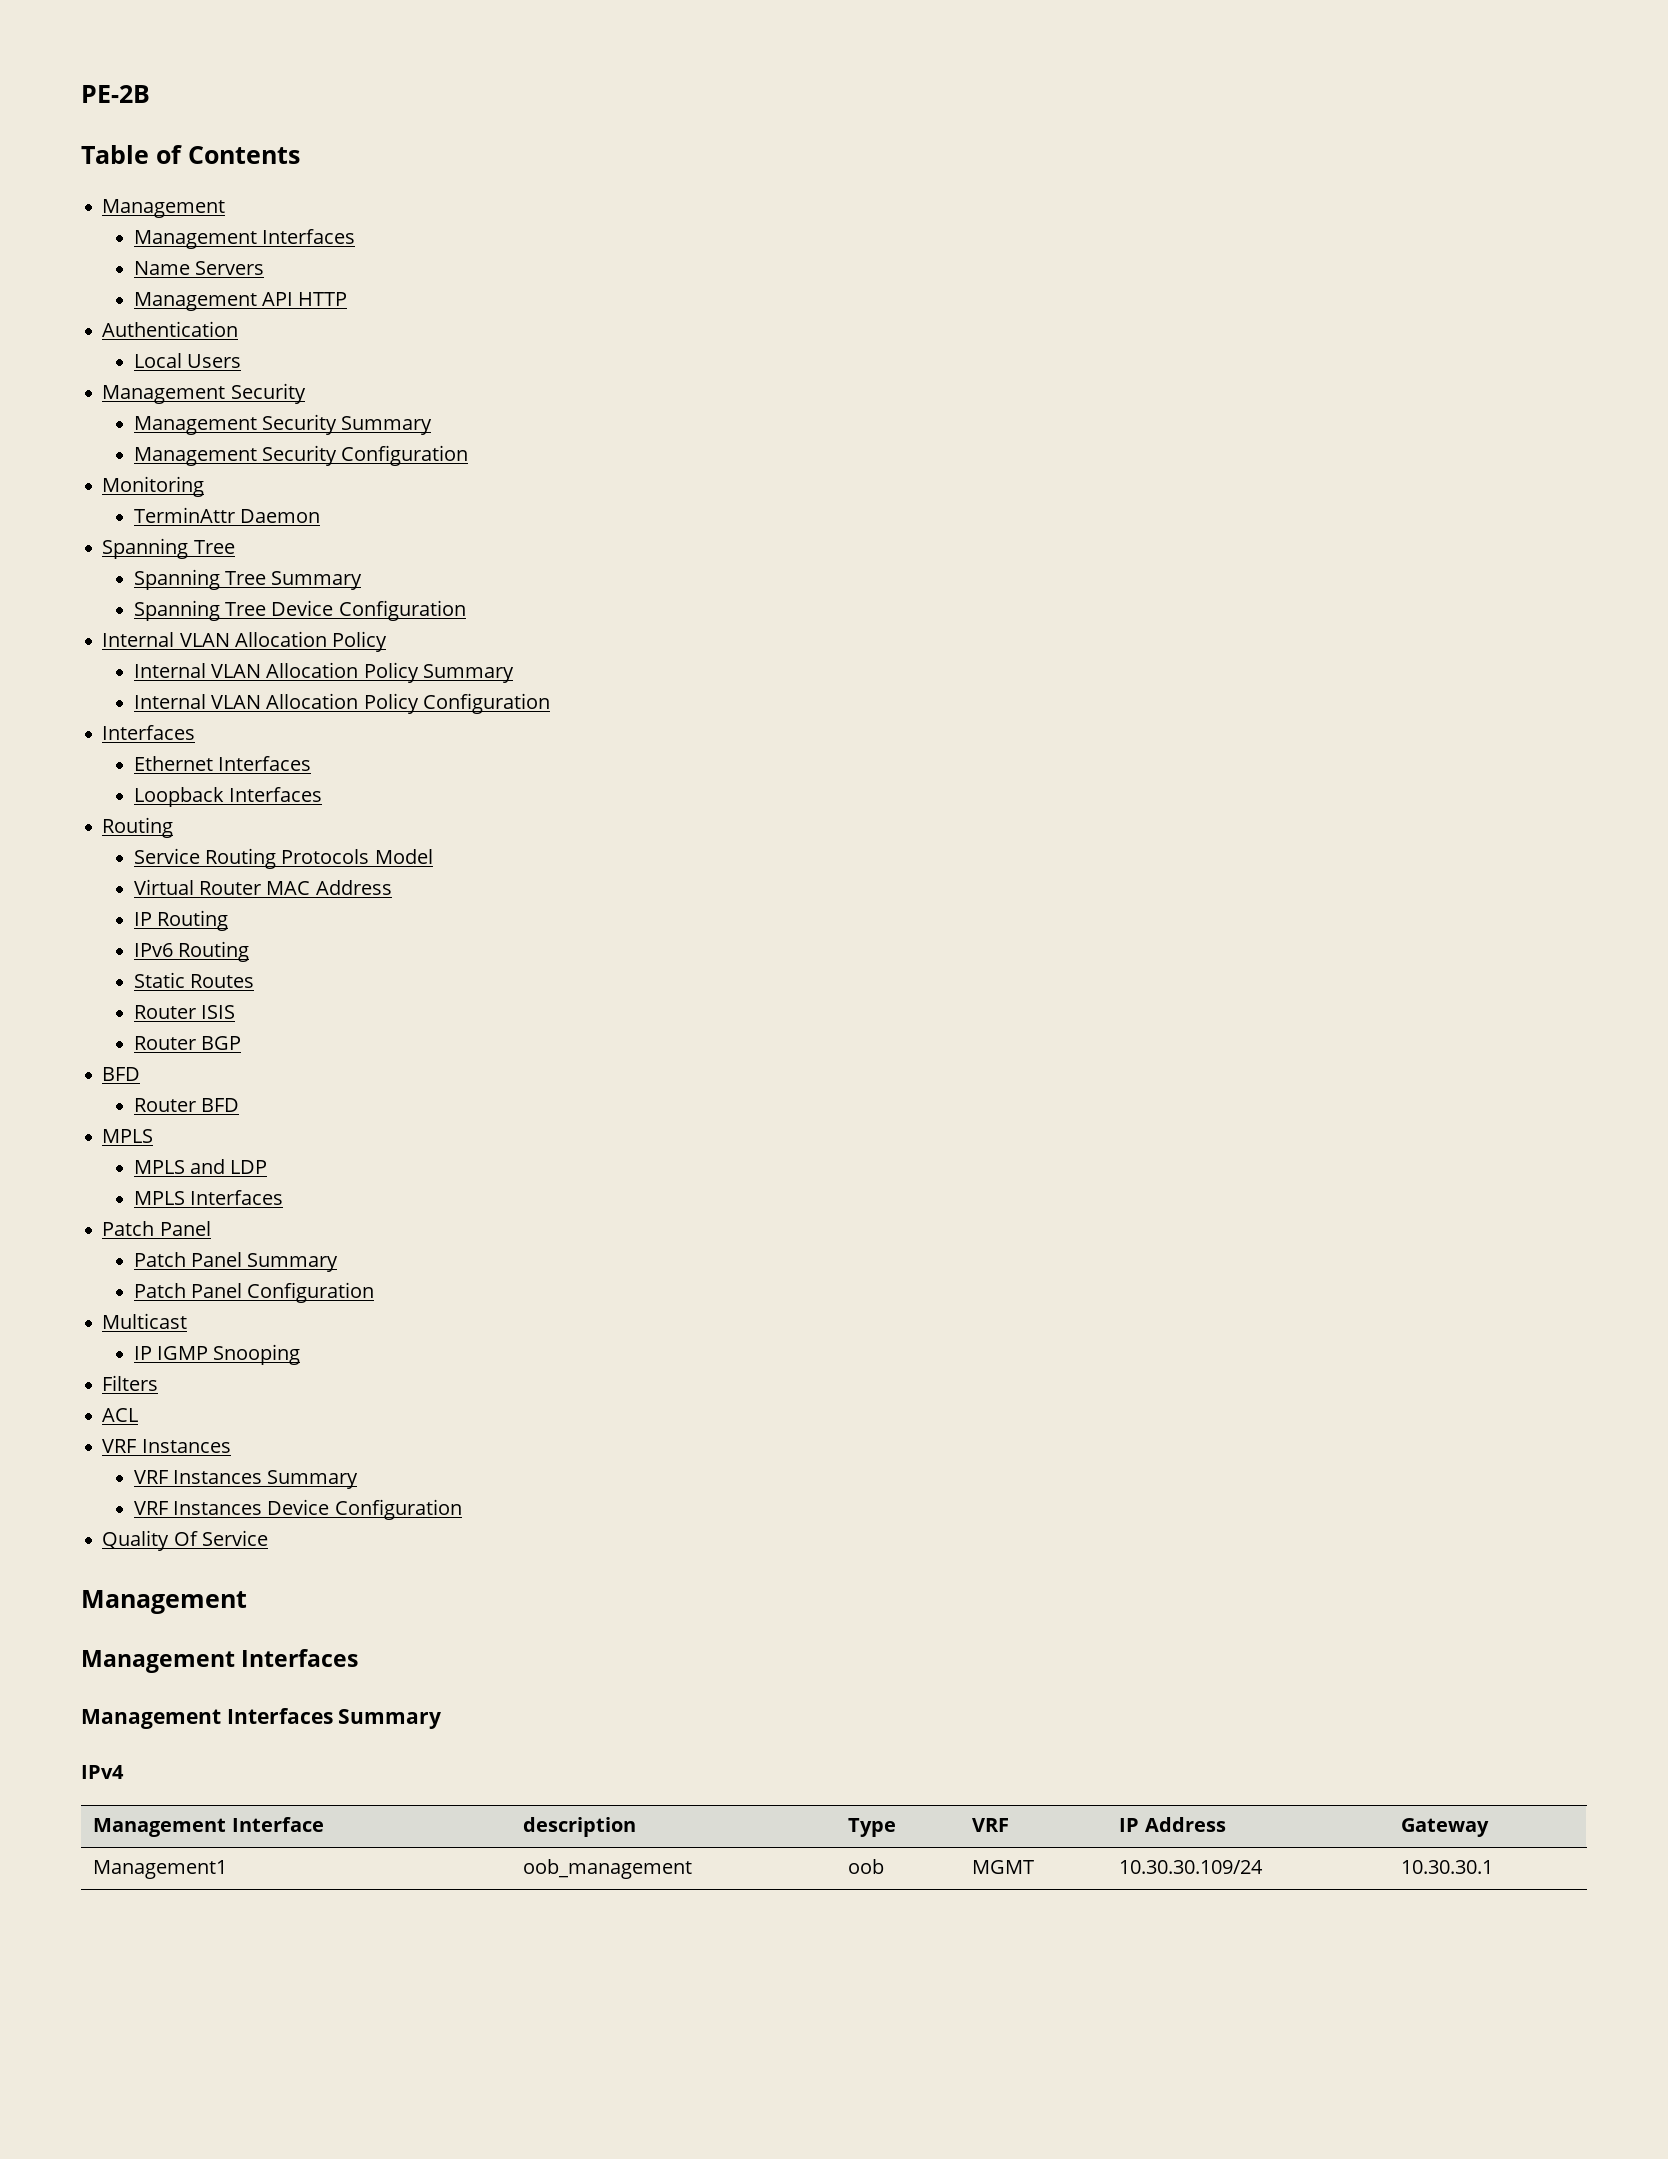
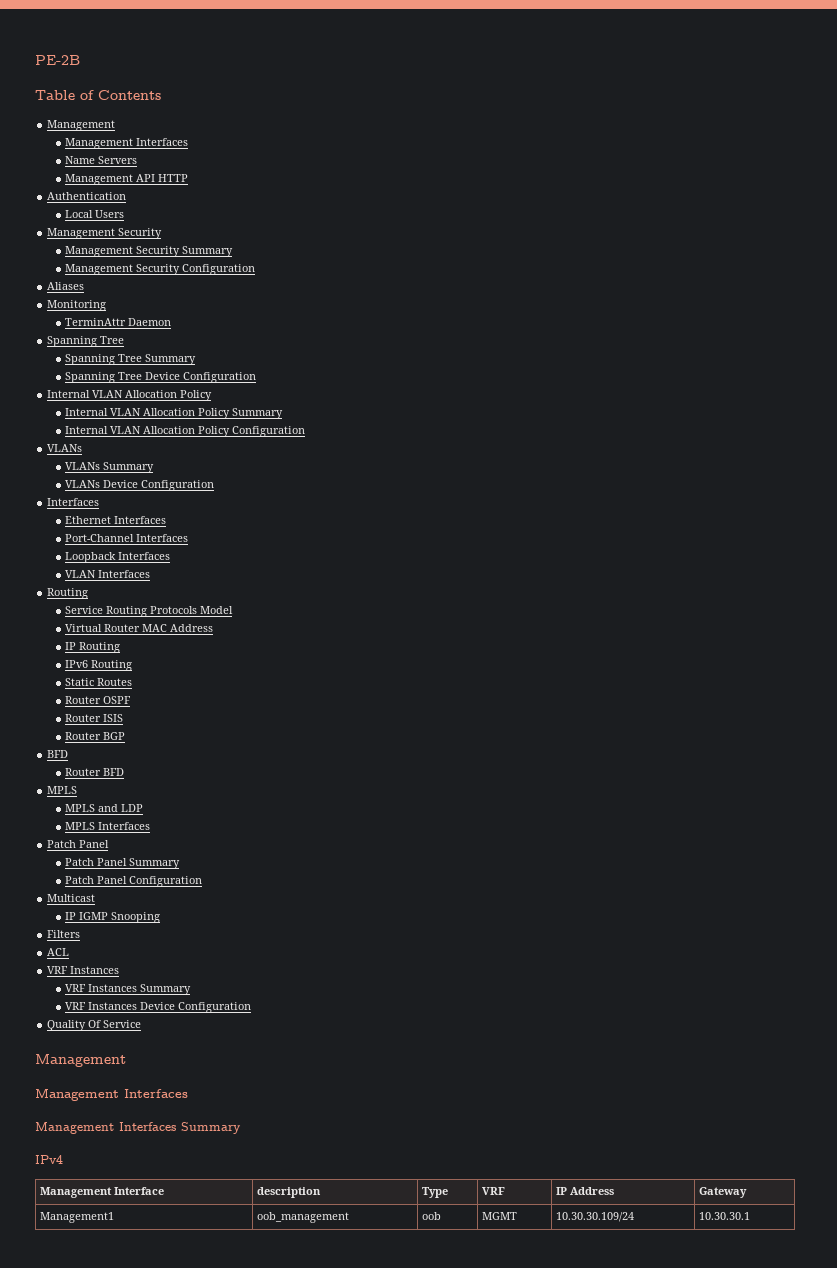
(469, 455) none -> [47,282,85,290] // Aliases
(550, 703) none -> [47,444,83,452] [65,462,155,473] [65,480,215,491] // VLANs // VLANs Summary // VLANs Device Configuration
(312, 763) none -> [65,534,189,542] // Port-Channel Interfaces
(323, 794) none -> [65,570,151,578] // VLAN Interfaces
(255, 981) none -> [65,696,132,704] // Router OSPF

